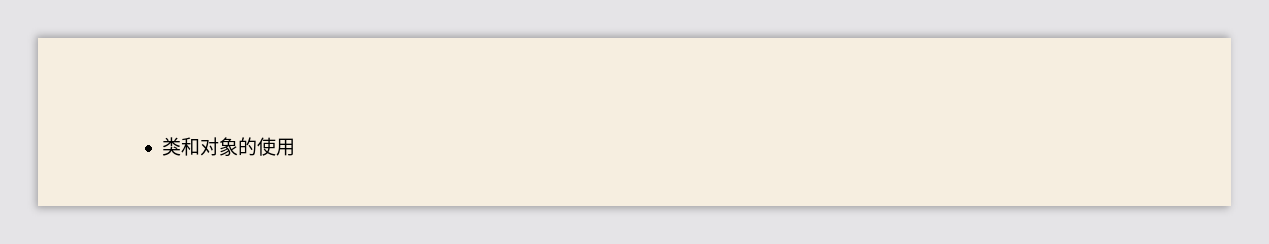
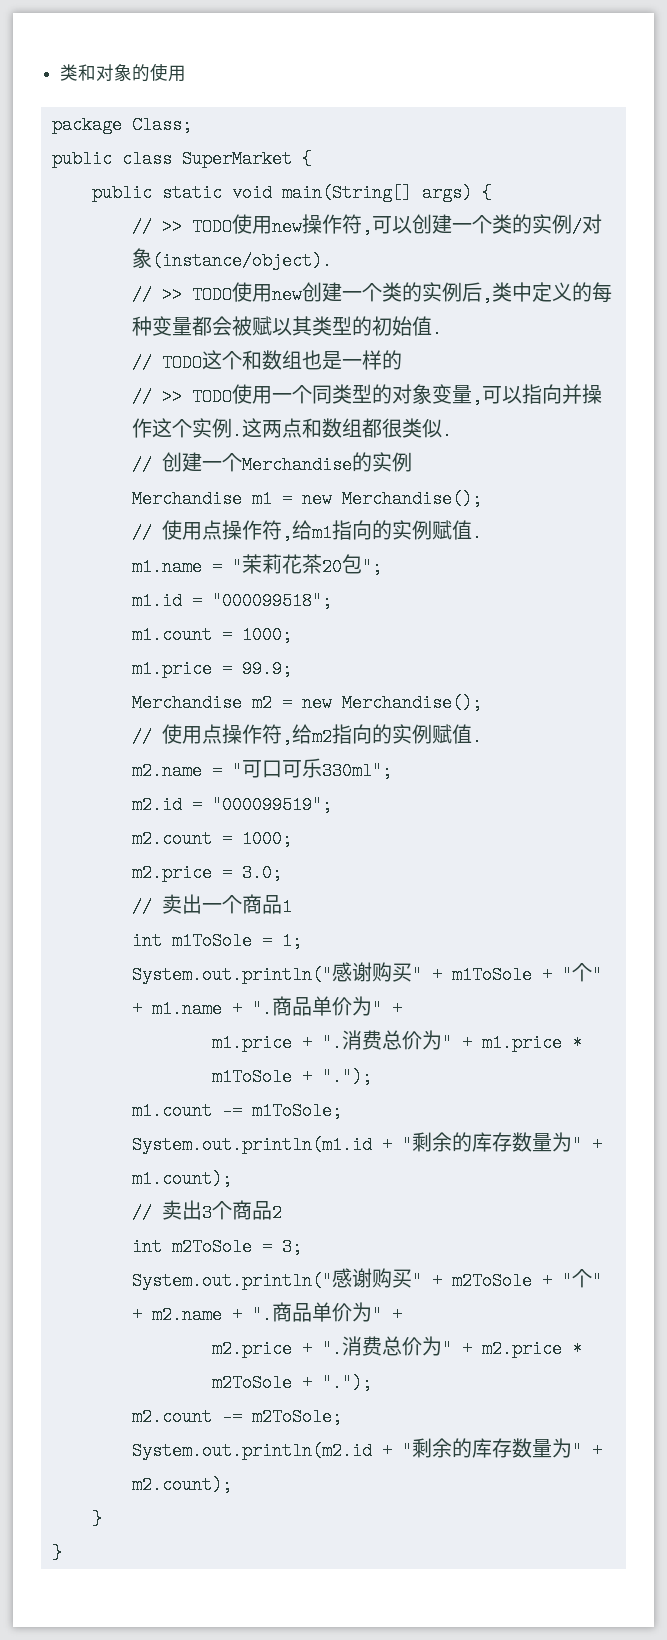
(295, 147) none -> [51,116,192,134] [51,150,312,168] [91,184,492,202] [131,214,602,236] [131,248,332,270] [131,282,612,304] [131,316,442,338] [131,350,402,372] [131,384,602,406] [131,418,452,440] [131,452,412,474] [131,490,482,508] [131,520,482,542] [131,554,382,576] [131,592,332,610] [131,626,292,644] [131,660,292,678] [131,694,482,712] [131,724,482,746] [131,758,392,780] [131,796,332,814] [131,830,292,848] [131,864,282,882] [131,894,292,916] [131,932,302,950] [131,962,602,984] [131,996,402,1018] [211,1030,582,1052] [211,1068,372,1086] [131,1102,342,1120] [131,1132,602,1154] [131,1170,232,1188] [131,1200,282,1222] [131,1238,302,1256] [131,1268,602,1290] [131,1302,402,1324] [211,1336,582,1358] [211,1374,372,1392] [131,1408,342,1426] [131,1438,602,1460] [131,1476,232,1494] [91,1510,102,1528] [51,1544,62,1562] // package Class; // public class SuperMarket { // public static void main(String[] args) { // // >> TODO使用new操作符,可以创建一个类的实例/对象(instance/object). // // >> TODO使用new创建一个类的实例后,类中定义的每种变量都会被赋以其类型的初始值. // // TODO这个和数组也是一样的 // // >> TODO使用一个同类型的对象变量,可以指向并操作这个实例.这两点和数组都很类似. // // 创建一个Merchandise的实例 // Merchandise m1 = new Merchandise(); // // 使用点操作符,给m1指向的实例赋值. // m1.name = "茉莉花茶20包"; // m1.id = "000099518"; // m1.count = 1000; // m1.price = 99.9; // Merchandise m2 = new Merchandise(); // // 使用点操作符,给m2指向的实例赋值. // m2.name = "可口可乐330ml"; // m2.id = "000099519"; // m2.count = 1000; // m2.price = 3.0; // // 卖出一个商品1 // int m1ToSole = 1; // System.out.println("感谢购买" + m1ToSole + "个" + m1.name + ".商品单价为" + // m1.price + ".消费总价为" + m1.price * m1ToSole + "."); // m1.count -= m1ToSole; // System.out.println(m1.id + "剩余的库存数量为" + m1.count); // // 卖出3个商品2 // int m2ToSole = 3; // System.out.println("感谢购买" + m2ToSole + "个" + m2.name + ".商品单价为" + // m2.price + ".消费总价为" + m2.price * m2ToSole + "."); // m2.count -= m2ToSole; // System.out.println(m2.id + "剩余的库存数量为" + m2.count); // } // }

